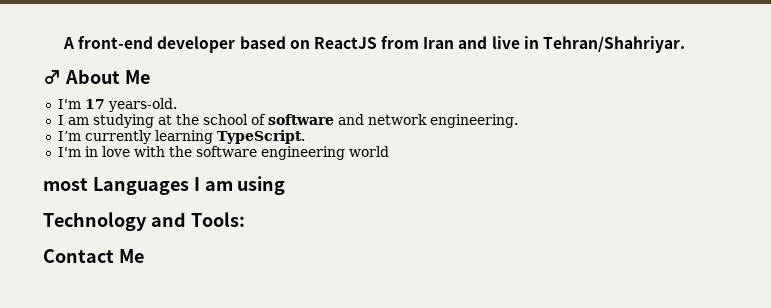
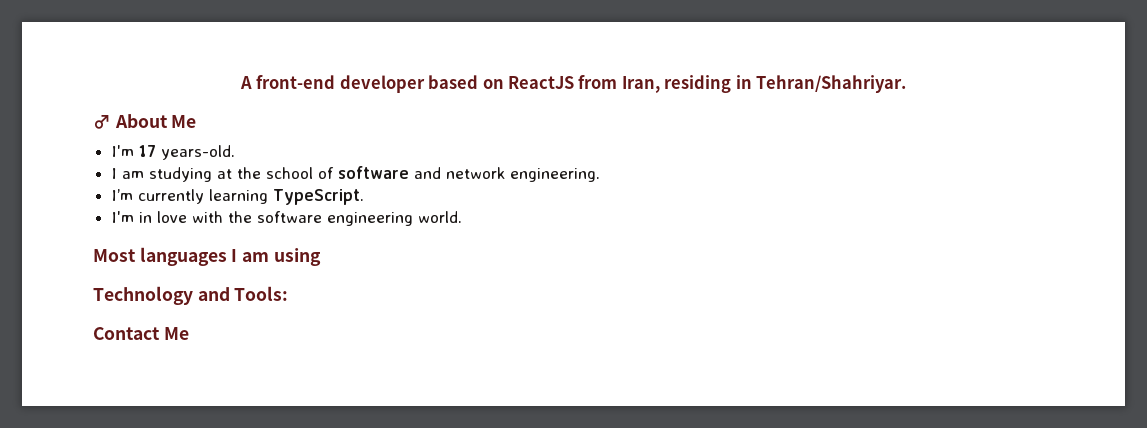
[423,36,520,49] Iran and live -> [621,75,732,93] Iran, residing
[348,146,389,157] [43,177,189,195] world // most Languages -> [417,211,462,223] [93,247,227,266] world. // Most languages

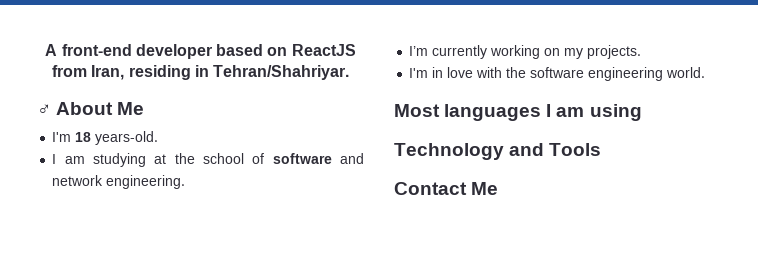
[138,145,156,157] 17 -> [75,132,92,142] 18
[208,189,364,205] learning TypeScript. -> [490,45,642,59] working on my projects.
[234,286,289,301] Tools: -> [549,143,602,156] Tools

